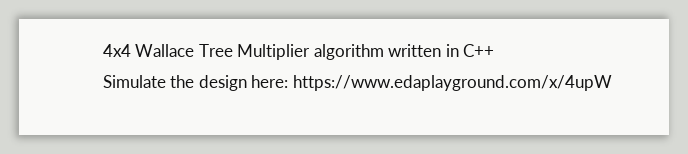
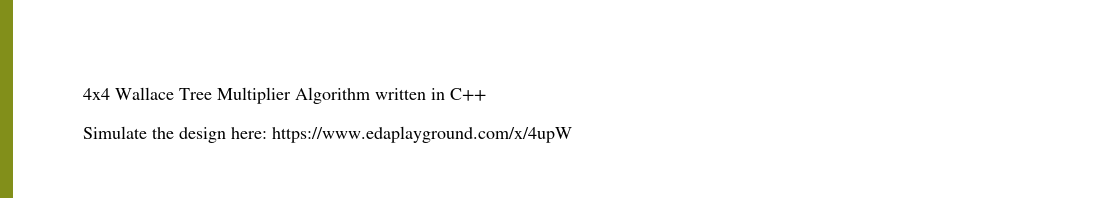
[313,44,384,60] algorithm -> [295,87,370,104] Algorithm

